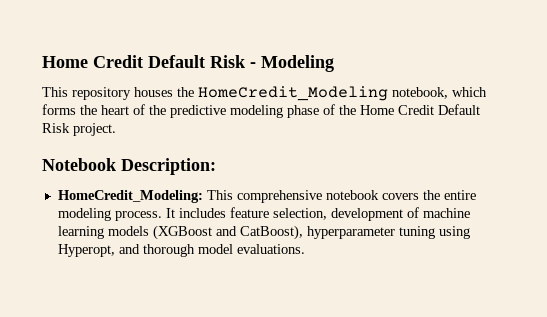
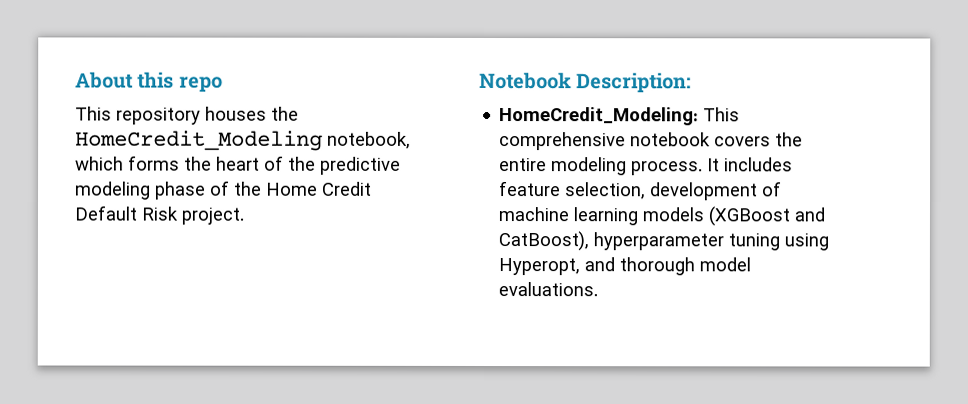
[42,55,334,72] Home Credit Default Risk - Modeling -> [75,71,223,93] About this repo

